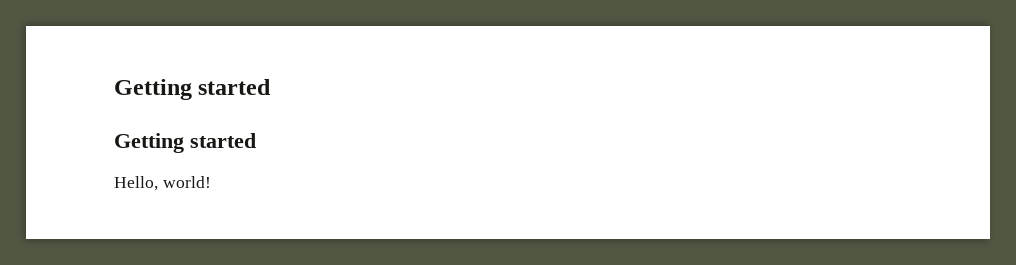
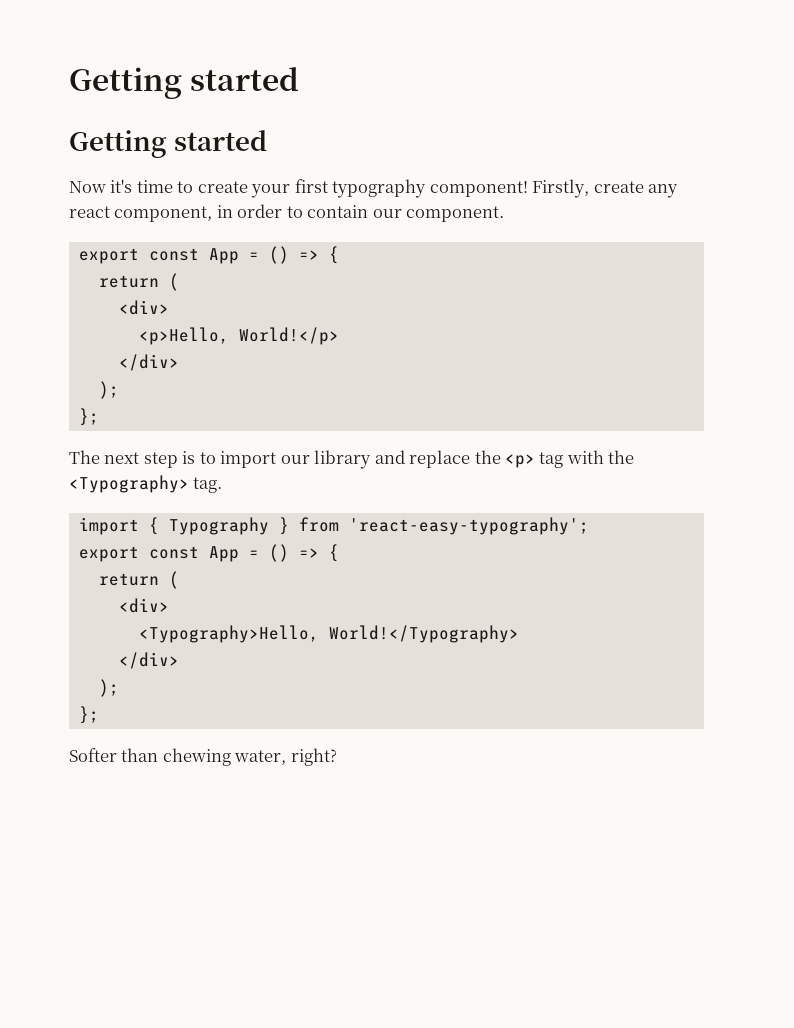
[114,176,211,191] Hello, world! -> [69,179,679,198] [69,204,505,222] [78,246,339,264] [98,273,179,291] [118,300,169,315] [138,327,339,345] [118,354,179,371] [98,381,119,399] [78,408,99,426] [69,450,635,469] [69,475,223,493] [78,517,589,535] [78,544,339,562] [98,571,179,589] [118,598,169,613] [138,625,519,643] [118,652,179,669] [98,679,119,697] [78,706,99,724] [69,748,337,766] Now it's time to create your first typography component! Firstly, create any react component, in order to contain our component. // export const App = () => { // return ( // <div> // <p>Hello, World!</p> // </div> // ); // }; // The next step is to import our library and replace the <p> tag with the <Typography> tag. // import { Typography } from 'react-easy-typography'; // export const App = () => { // return ( // <div> // <Typography>Hello, World!</Typography> // </div> // ); // }; // Softer than chewing water, right?

